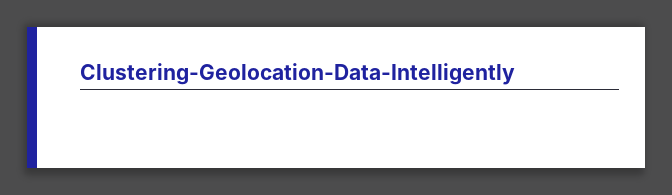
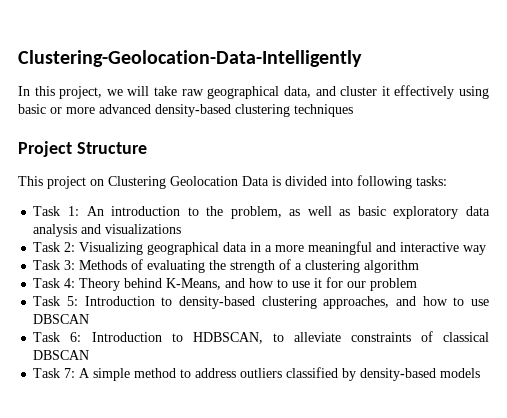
(515, 74) none -> [18,85,490,99] [18,104,353,117] [18,141,147,157] [18,175,447,189] [33,206,491,219] [33,224,182,237] [33,241,487,255] [33,259,420,273] [33,277,418,291] [33,296,490,309] [33,314,90,324] [33,331,489,344] [33,350,90,360] [33,367,481,381] // In this project, we will take raw geographical data, and cluster it effectively using basic or more advanced density-based clustering techniques // Project Structure // This project on Clustering Geolocation Data is divided into following tasks: // Task 1: An introduction to the problem, as well as basic exploratory data analysis and visualizations // Task 2: Visualizing geographical data in a more meaningful and interactive way // Task 3: Methods of evaluating the strength of a clustering algorithm // Task 4: Theory behind K-Means, and how to use it for our problem // Task 5: Introduction to density-based clustering approaches, and how to use DBSCAN // Task 6: Introduction to HDBSCAN, to alleviate constraints of classical DBSCAN // Task 7: A simple method to address outliers classified by density-based models

